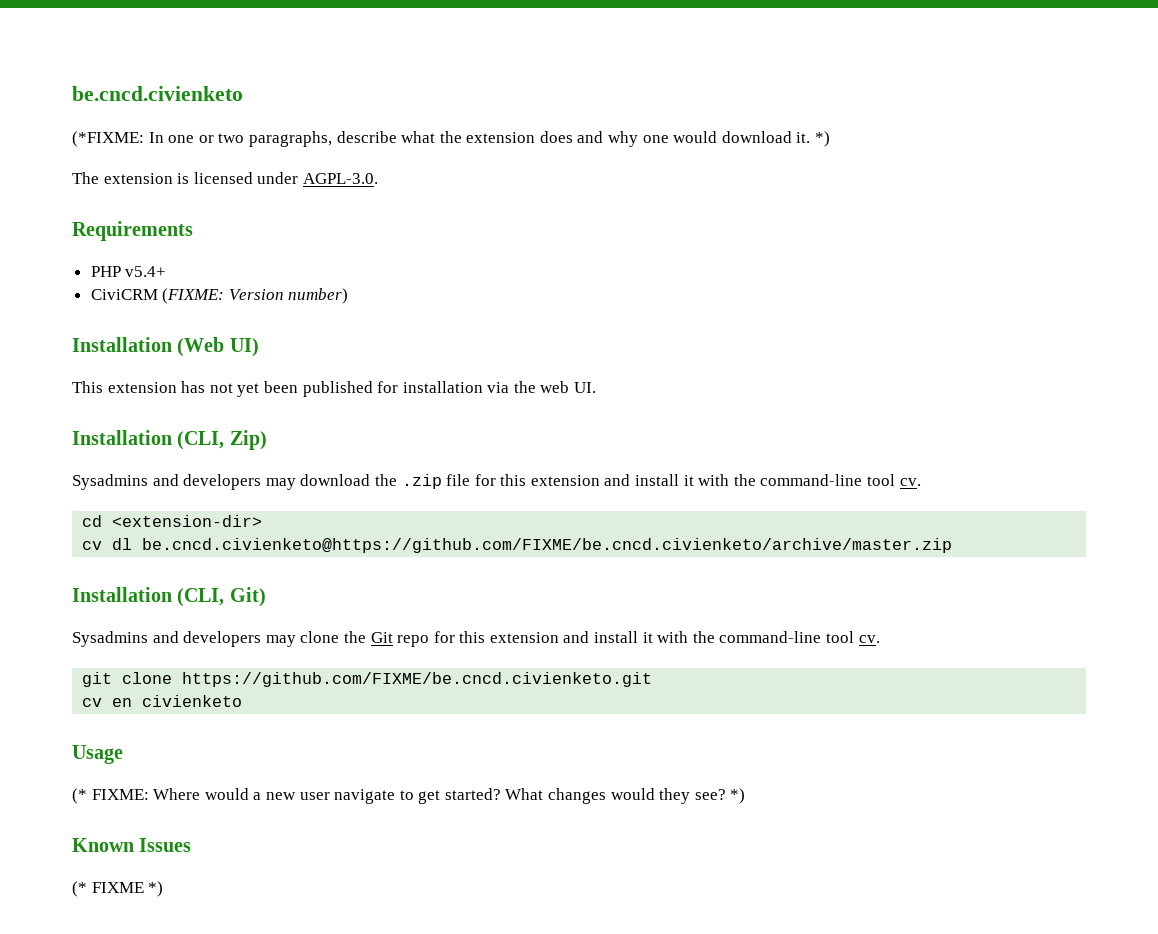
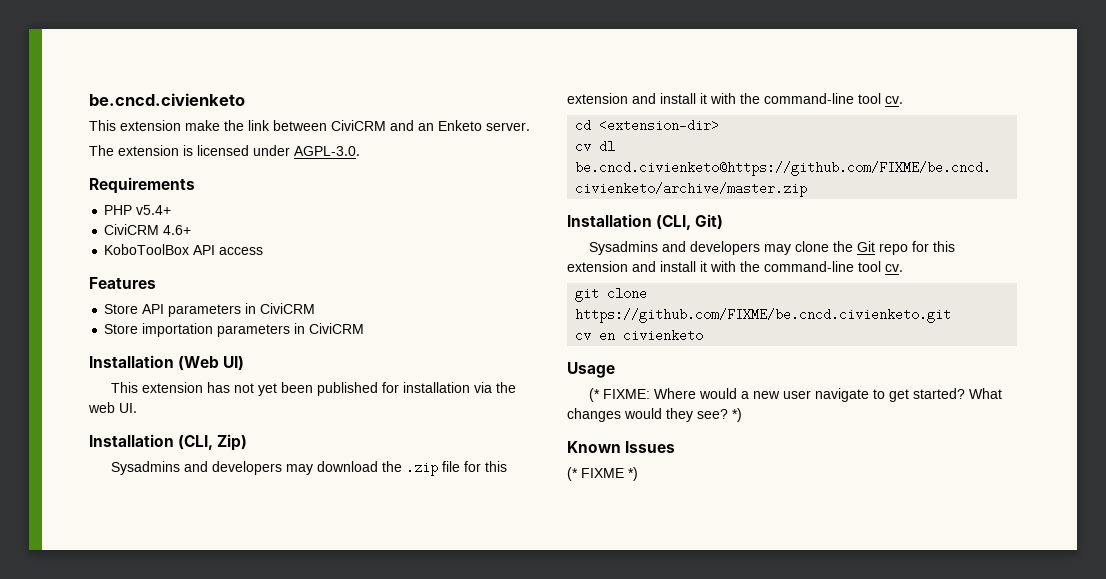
[72,131,831,147] (*FIXME: In one or two paragraphs, describe what the extension does and why one would download it. *) -> [89,120,530,131] This extension make the link between CiviCRM and an Enketo server.
[162,288,349,304] (FIXME: Version number) -> [163,225,192,235] [104,244,264,255] [89,277,156,289] [104,303,316,317] [104,323,365,337] 4.6+ // KoboToolBox API access // Features // Store API parameters in CiviCRM // Store importation parameters in CiviCRM

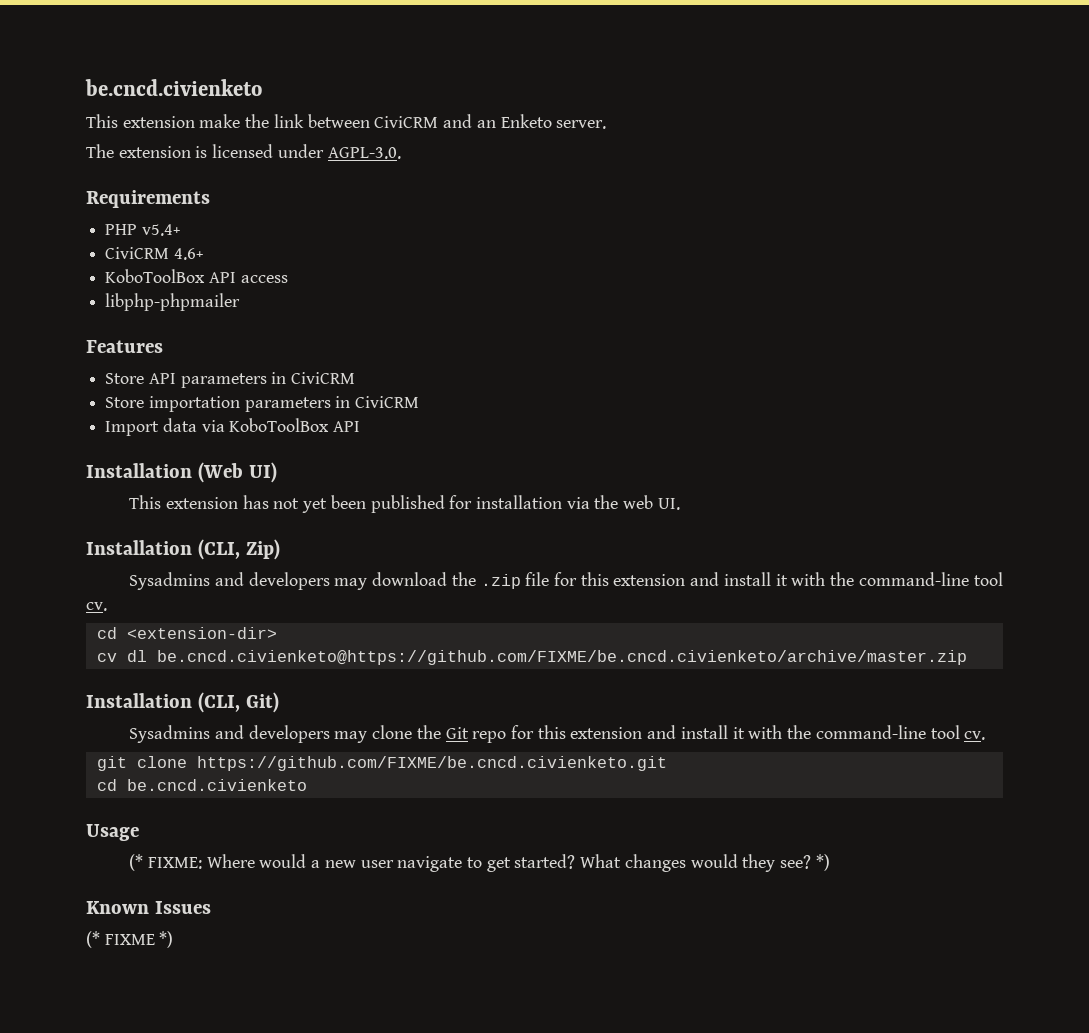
(264, 251) none -> [105,293,241,311] // libphp-phpmailer
(365, 328) none -> [105,418,361,436] // Import data via KoboToolBox API
[575,329,704,342] cv en civienketo -> [96,779,307,791] cd be.cncd.civienketo

